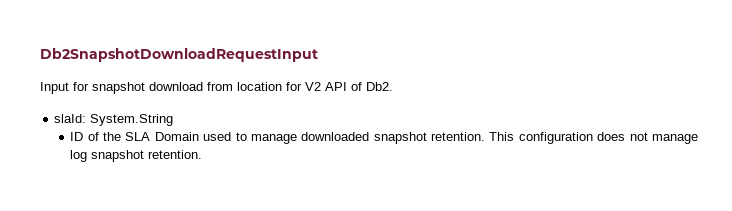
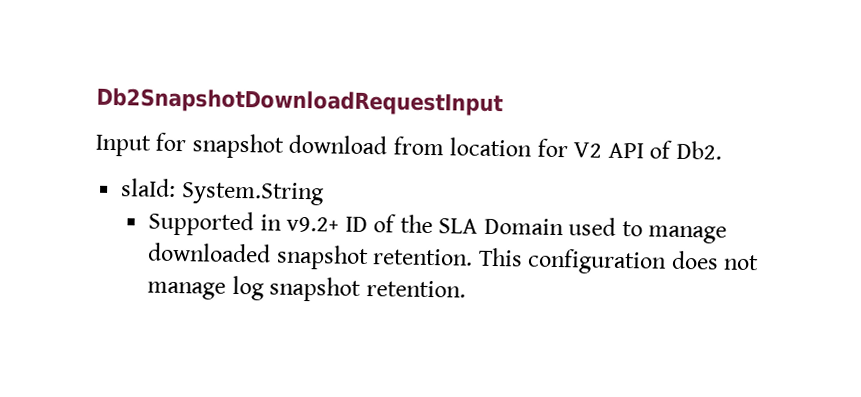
(174, 120) none -> [148,210,340,237] Supported in v9.2+

